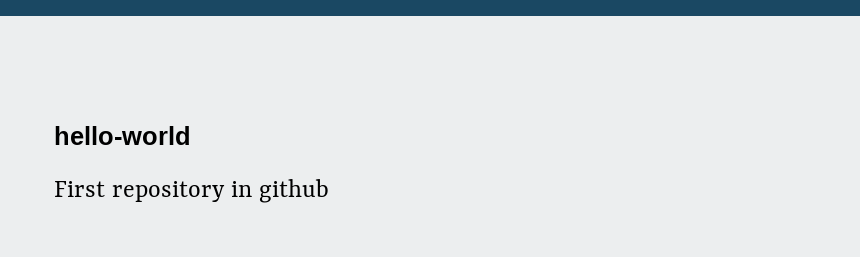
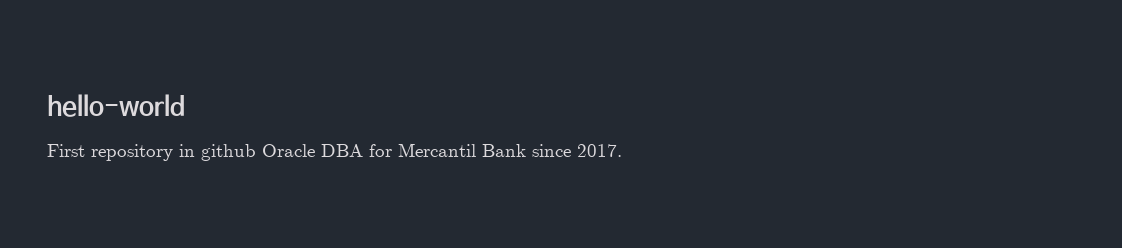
(330, 191) none -> [262,143,622,157] Oracle DBA for Mercantil Bank since 2017.

